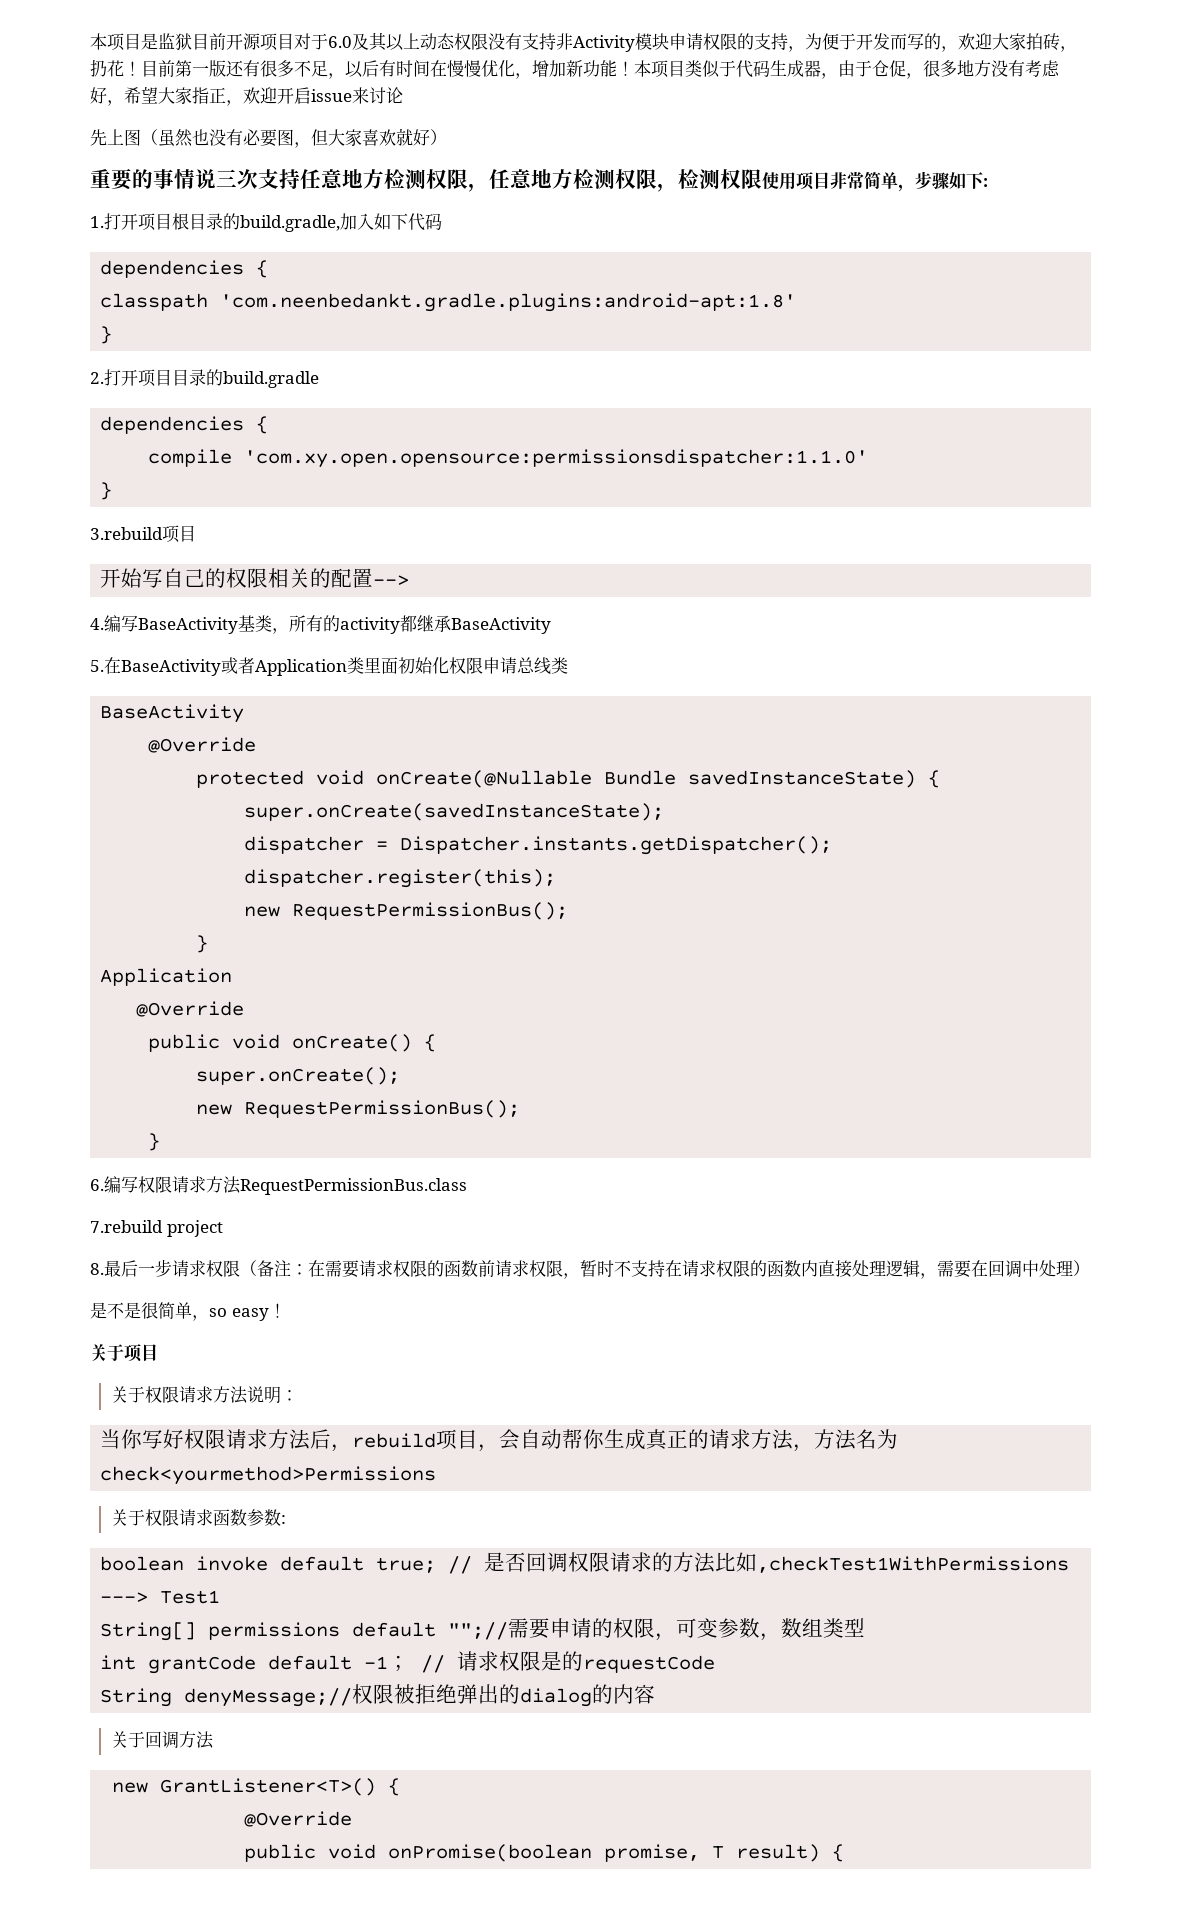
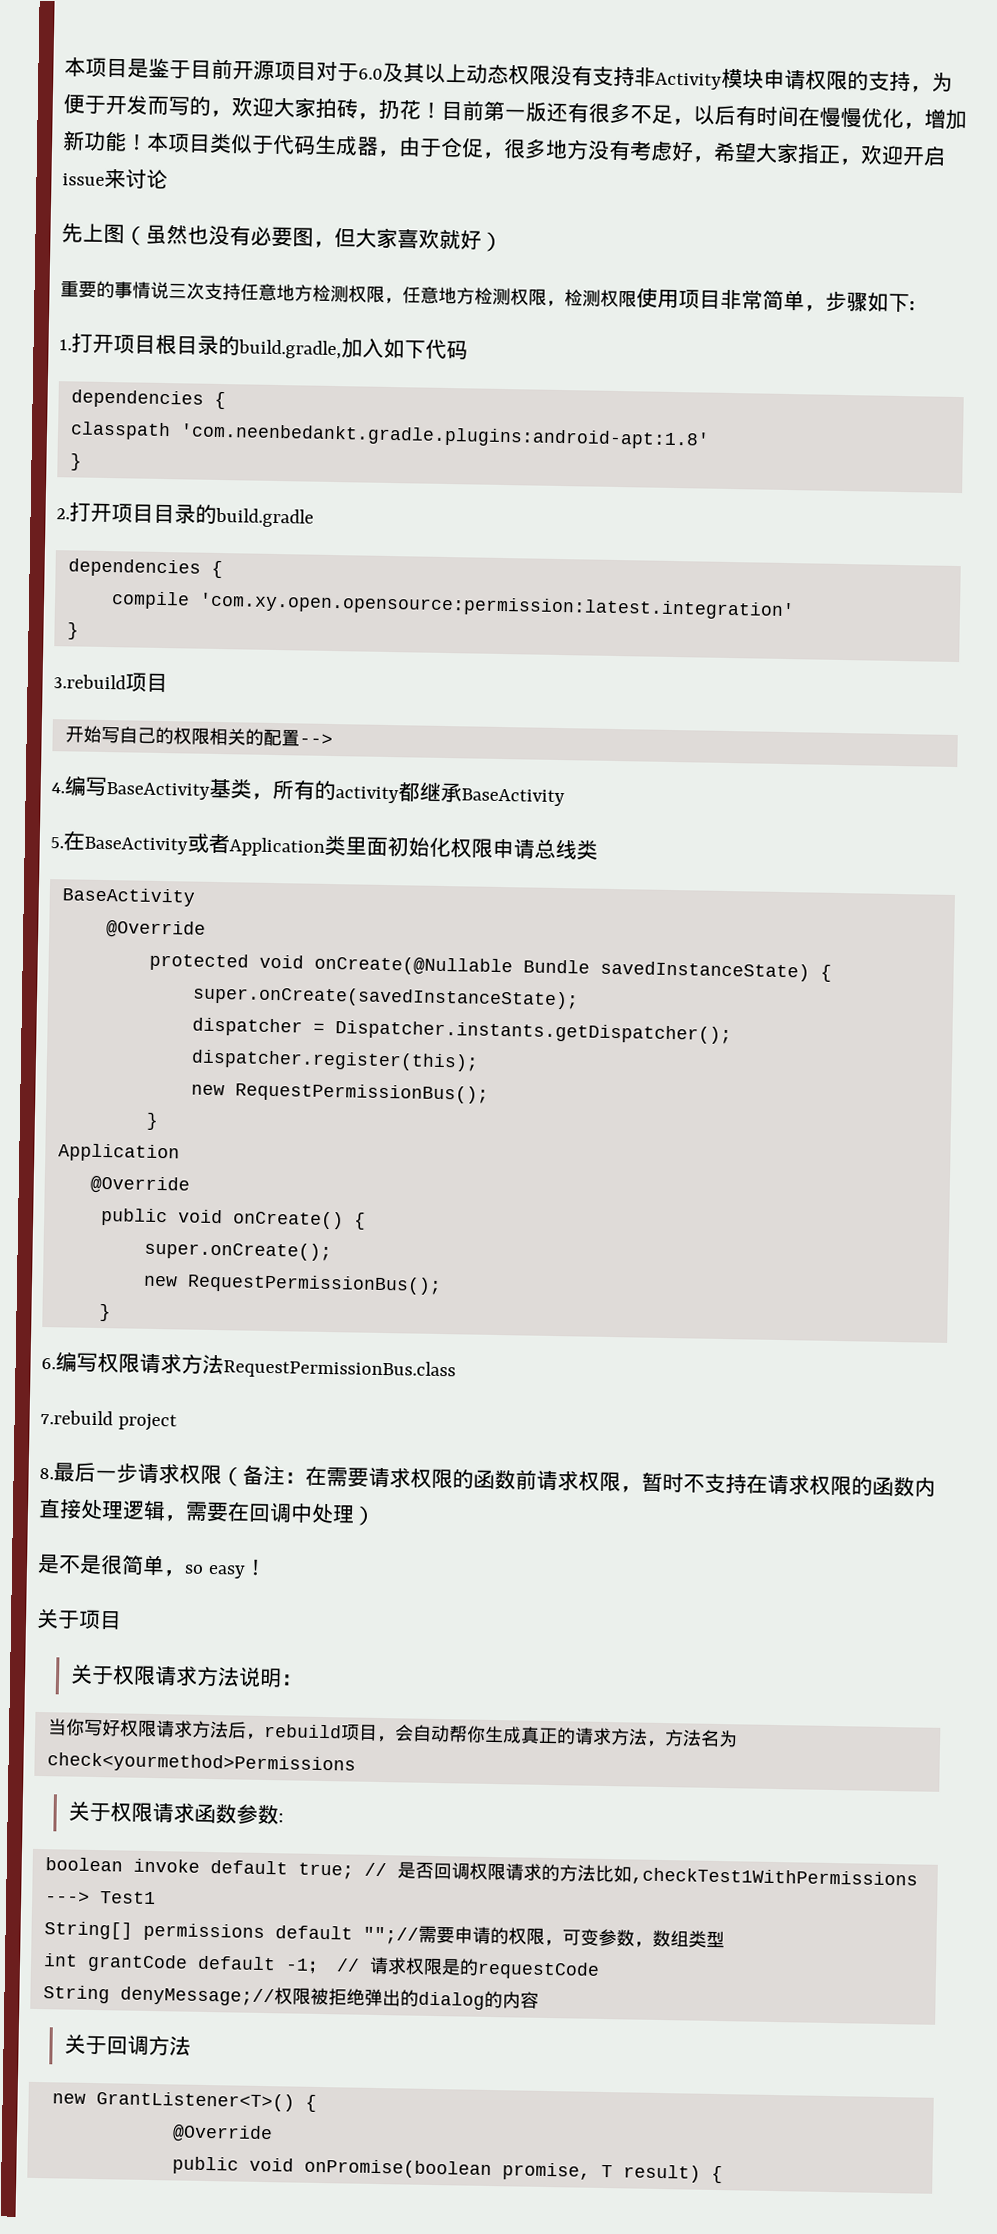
[158,33,192,50] 监狱 -> [148,57,191,79] 鉴于
[244,449,869,468] 'com.xy.open.opensource:permissionsdispatcher:1.1.0' -> [198,592,795,621] 'com.xy.open.opensource:permission:latest.integration'

